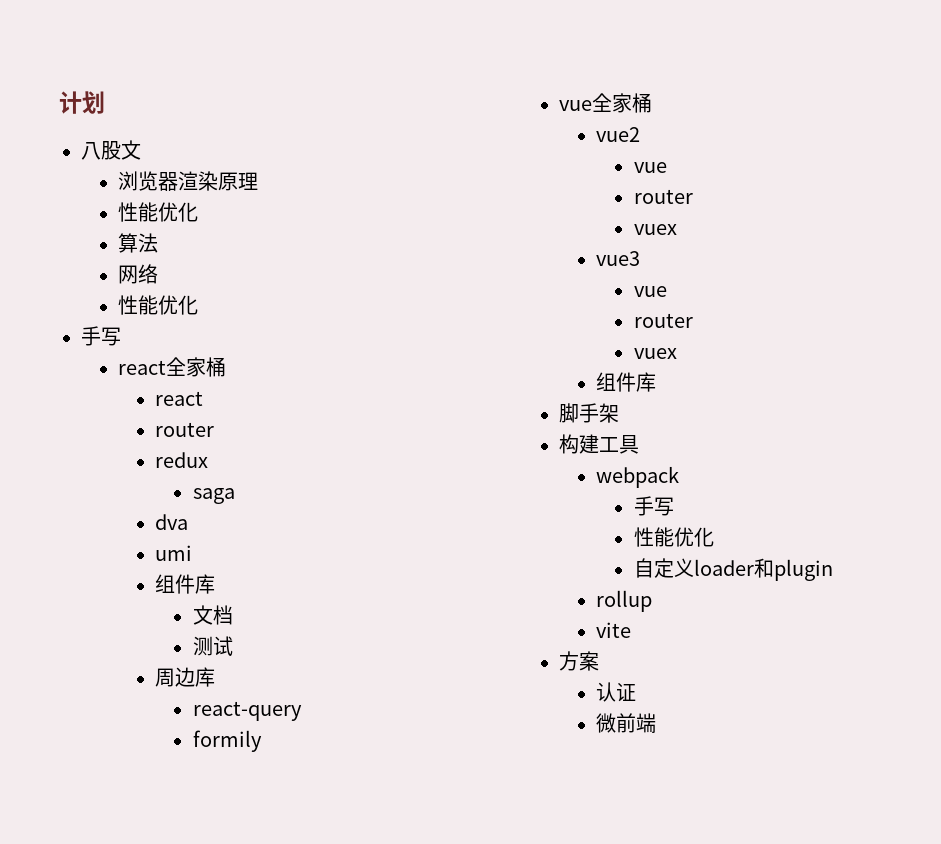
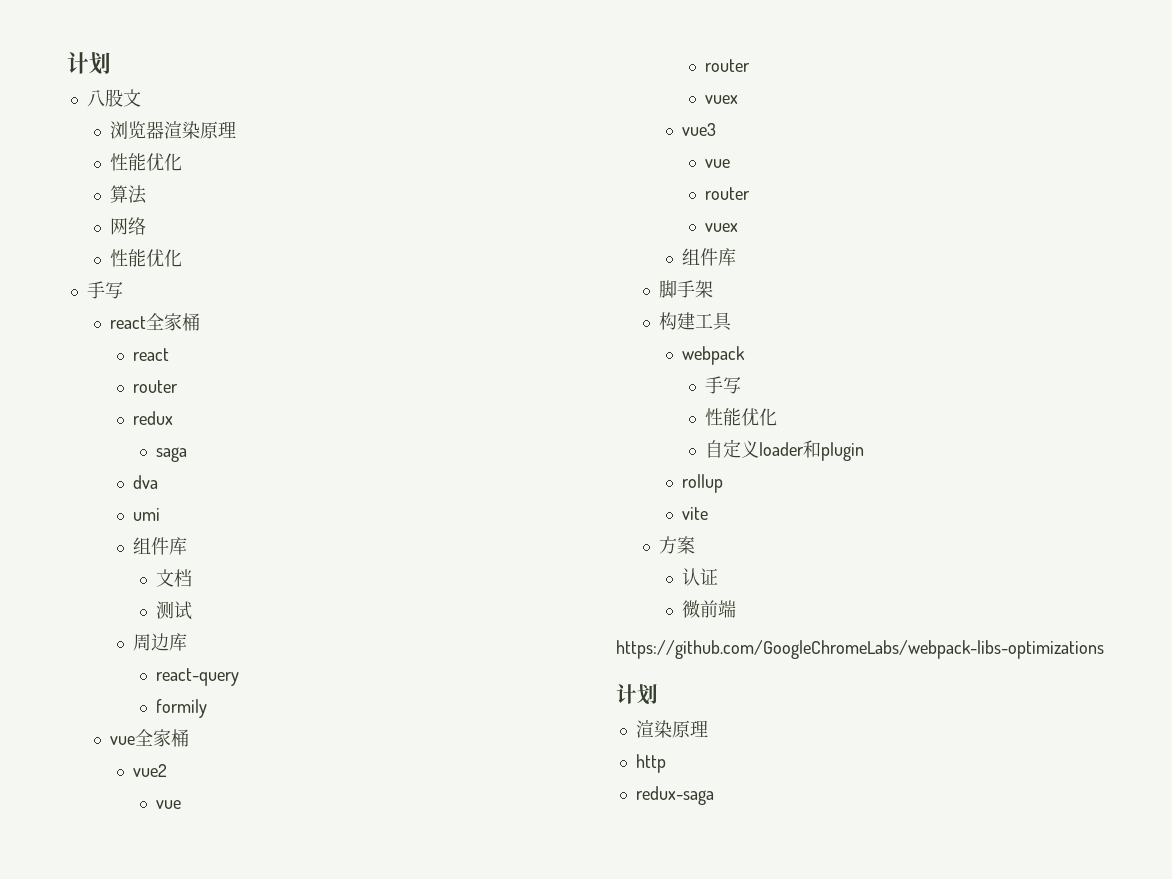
(657, 723) none -> [616,640,1104,659] [616,684,658,705] [635,720,708,738] [635,754,666,773] [635,786,714,805] // https://github.com/GoogleChromeLabs/webpack-libs-optimizations // 计划 // 渲染原理 // http // redux-saga

